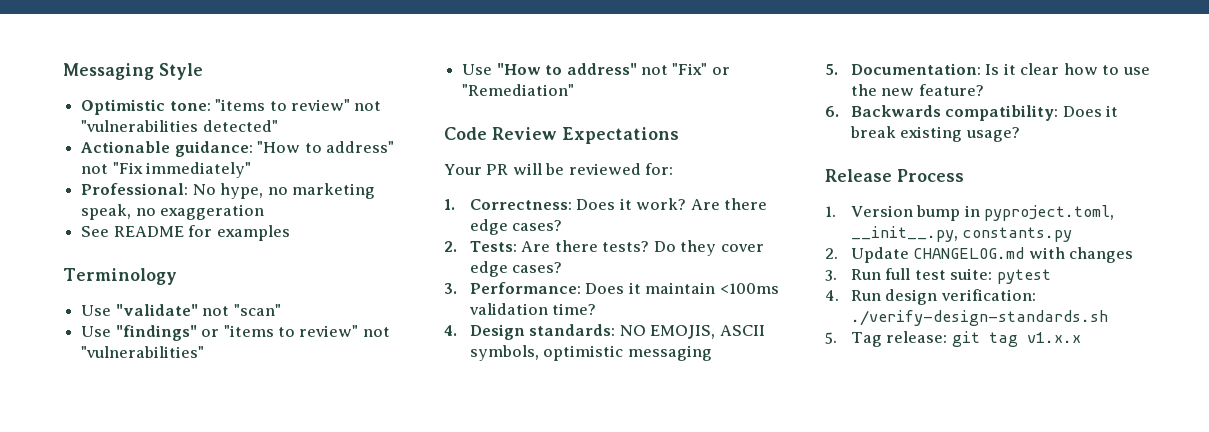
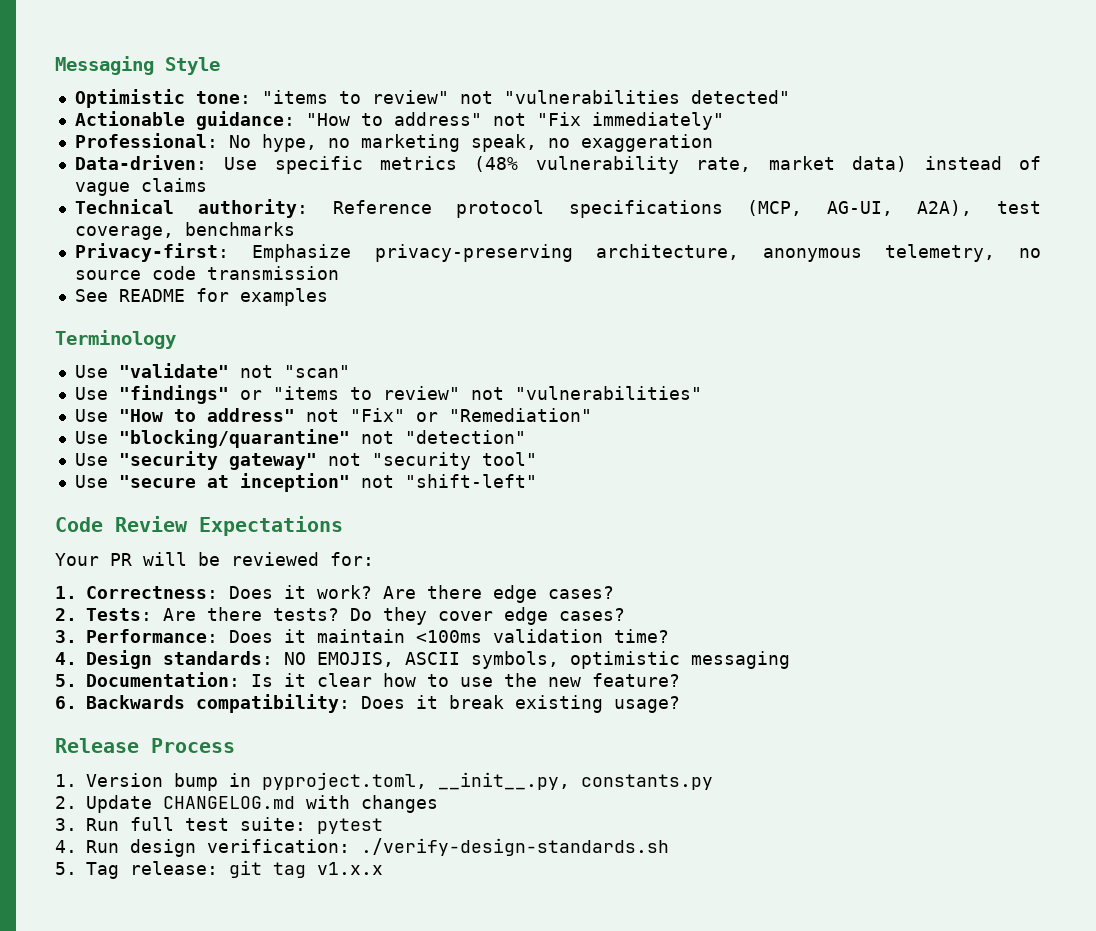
(265, 212) none -> [74,155,1041,174] [74,178,207,196] [74,199,1041,218] [74,222,295,240] [74,243,1041,262] [74,266,339,280] // Data-driven: Use specific metrics (48% vulnerability rate, market data) instead of vague claims // Technical authority: Reference protocol specifications (MCP, AG-UI, A2A), test coverage, benchmarks // Privacy-first: Emphasize privacy-preserving architecture, anonymous telemetry, no source code transmission
(575, 90) none -> [74,429,526,448] [74,451,537,470] [74,473,537,492] // Use "blocking/quarantine" not "detection" // Use "security gateway" not "security tool" // Use "secure at inception" not "shift-left"

